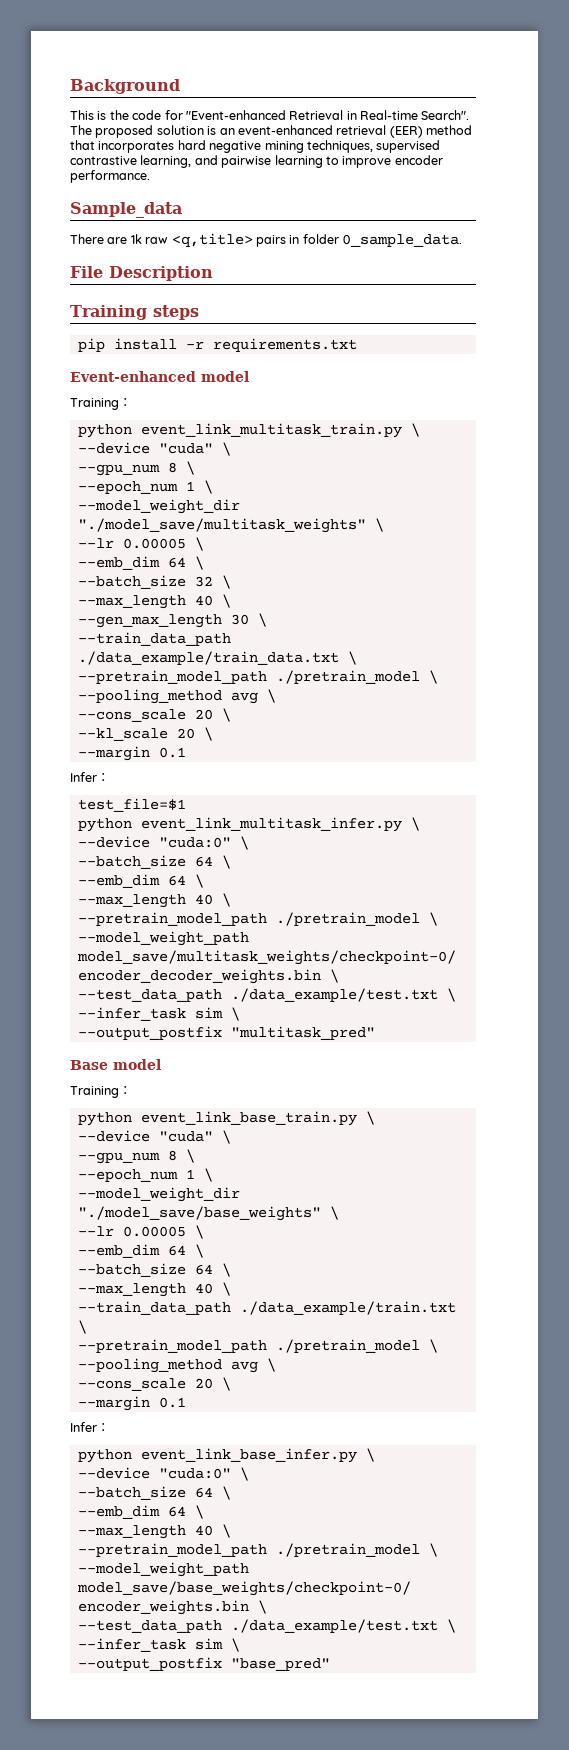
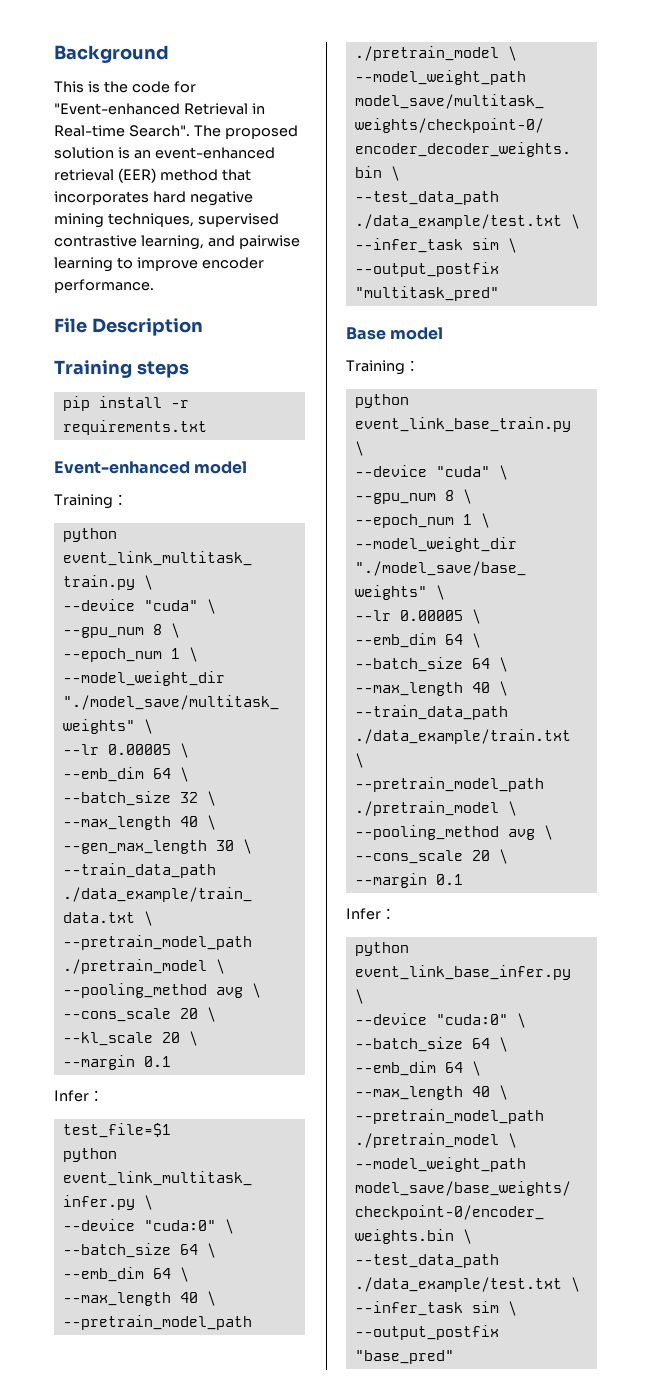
[70,202,182,218] [70,233,462,247] // Sample_data // There are 1k raw <q,title> pairs in folder 0_sample_data. -> (154, 286) none

